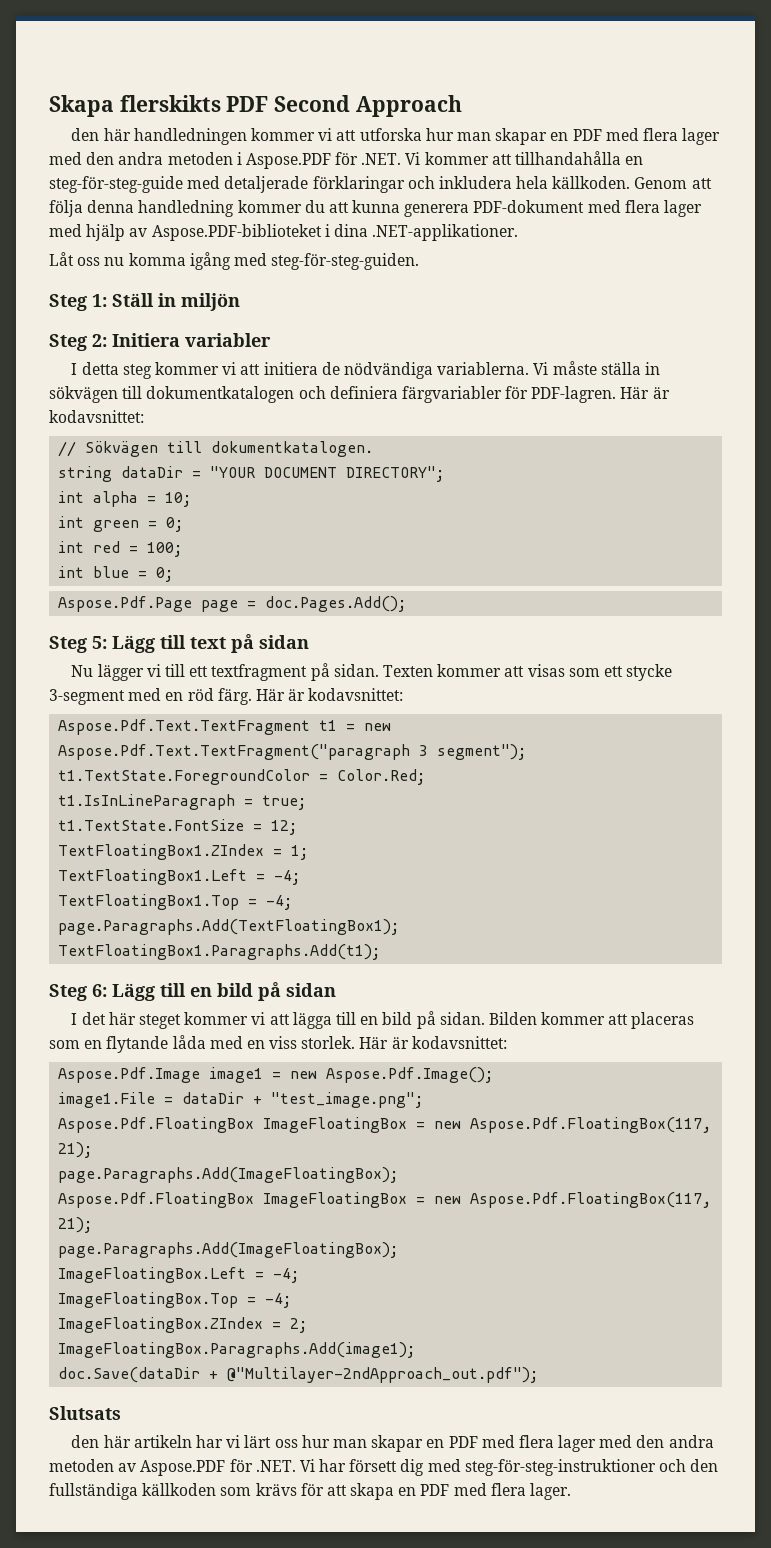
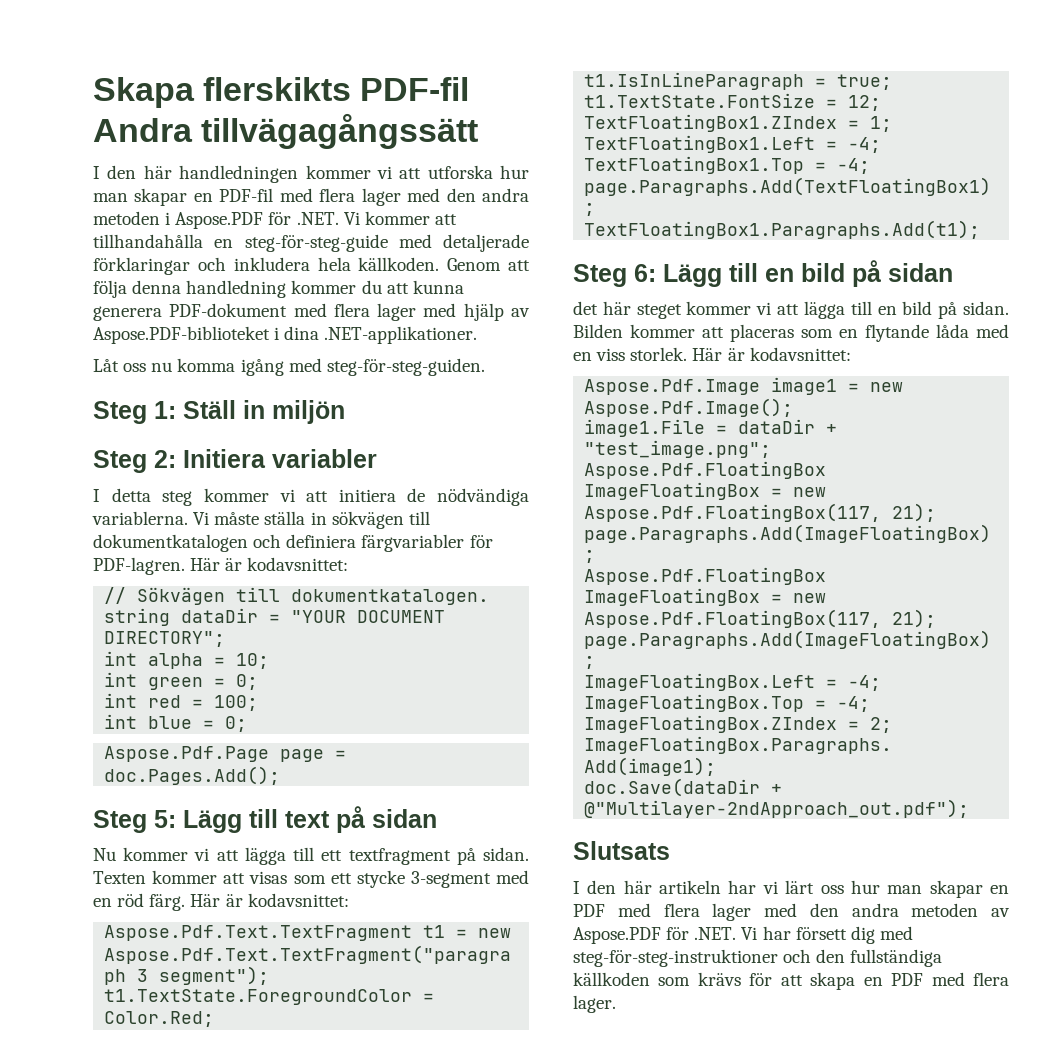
[226,95,462,117] PDF Second Approach // -> [360,77,470,101] [93,113,479,149] [93,166,100,179] PDF-fil Andra tillvägagångssätt // I
[572,129,602,141] PDF -> [219,188,274,202] PDF-fil
[97,664,161,681] lägger vi -> [123,847,286,865] kommer vi att lägga
[71,1013,78,1025] I -> (953, 272) none
(121, 1413) none -> [573,881,580,894] I

